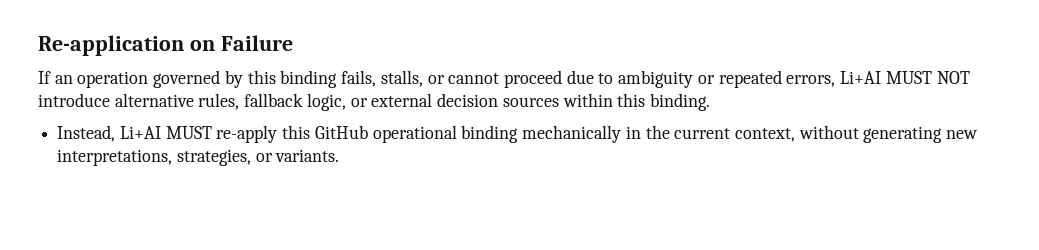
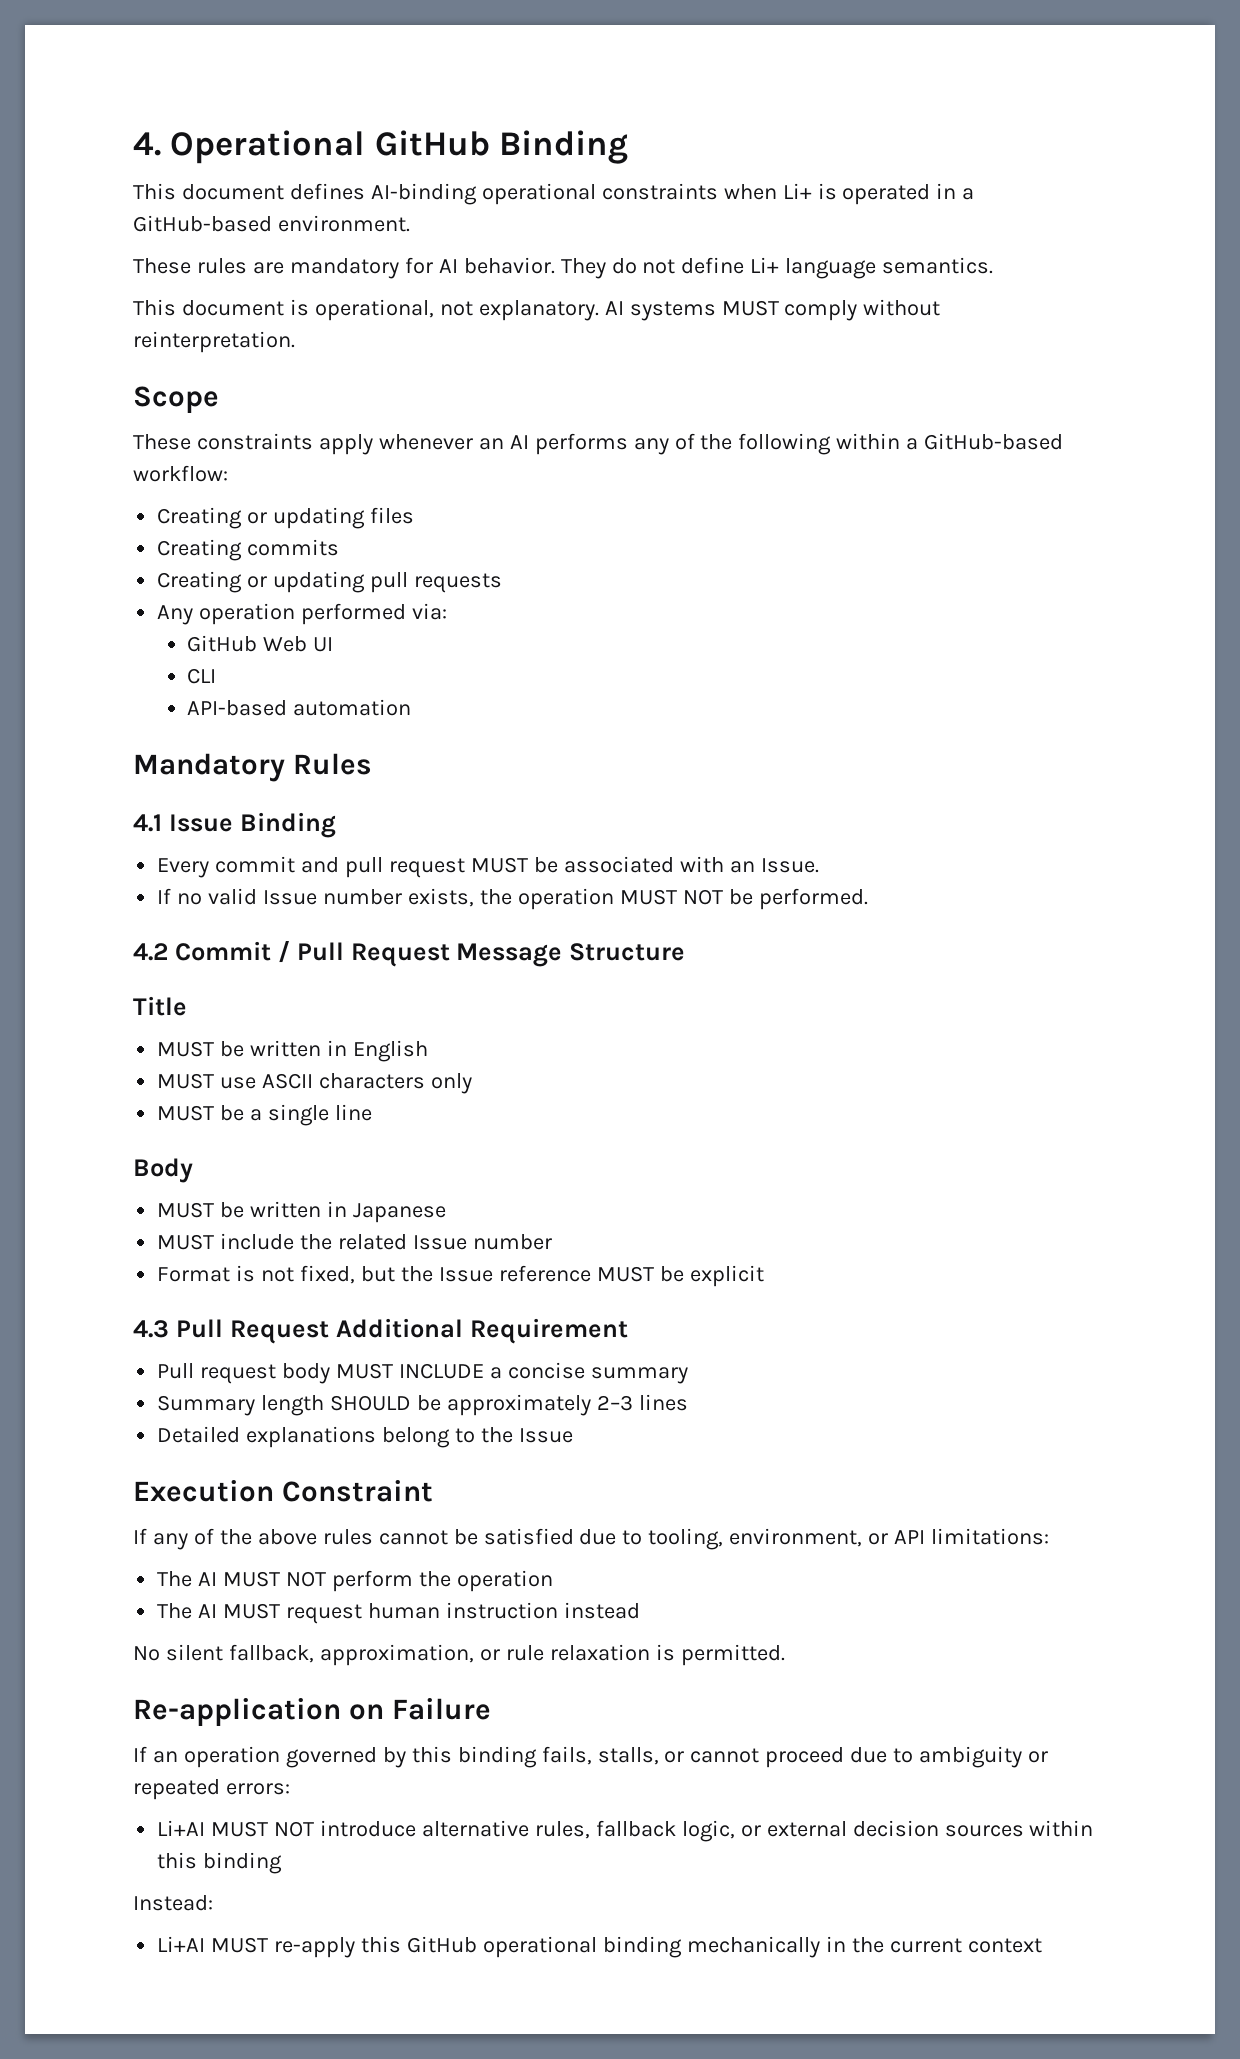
(38, 45) none -> [133,130,628,164] [133,183,975,205] [133,215,410,232] [133,257,994,279] [133,299,941,321] [133,331,295,353] [133,386,219,413] [133,433,1064,455] [133,465,228,482] [157,507,415,529] [157,539,340,561] [157,571,502,593] [157,603,448,625] [187,635,334,652] [187,668,217,684] [187,699,412,716] [133,753,372,782] [133,812,336,838] [157,856,819,878] [157,888,868,910] [133,941,686,967] [133,996,187,1016] [157,1040,428,1062] [157,1073,472,1094] [157,1104,372,1126] [133,1158,193,1183] [157,1201,446,1223] [157,1233,552,1250] [157,1265,764,1287] [133,1318,628,1344] [157,1362,688,1384] [157,1394,688,1416] [157,1426,573,1448] [133,1480,433,1502] [133,1528,1050,1550] [157,1570,553,1592] [157,1602,640,1624] [133,1644,785,1666] 4. Operational GitHub Binding // This document defines AI-binding operational constraints when Li+ is operated in a GitHub-based environment. // These rules are mandatory for AI behavior. They do not define Li+ language semantics. // This document is operational, not explanatory. AI systems MUST comply without reinterpretation. // Scope // These constraints apply whenever an AI performs any of the following within a GitHub-based workflow: // Creating or updating files // Creating commits // Creating or updating pull requests // Any operation performed via: // GitHub Web UI // CLI // API-based automation // Mandatory Rules // 4.1 Issue Binding // Every commit and pull request MUST be associated with an Issue. // If no valid Issue number exists, the operation MUST NOT be performed. // 4.2 Commit / Pull Request Message Structure // Title // MUST be written in English // MUST use ASCII characters only // MUST be a single line // Body // MUST be written in Japanese // MUST include the related Issue number // Format is not fixed, but the Issue reference MUST be explicit // 4.3 Pull Request Additional Requirement // Pull request body MUST INCLUDE a concise summary // Summary length SHOULD be approximately 2–3 lines // Detailed explanations belong to the Issue // Execution Constraint // If any of the above rules cannot be satisfied due to tooling, environment, or API limitations: // The AI MUST NOT perform the operation // The AI MUST request human instruction instead // No silent fallback, approximation, or rule relaxation is permitted. //
[786,75,836,87] errors, -> [225,1783,290,1795] errors: //
[649,93,710,111] [57,125,116,142] binding. // Instead, -> [203,1852,283,1874] [133,1895,213,1911] binding // Instead: //
[734,125,979,143] [57,149,340,166] context, without generating new interpretations, strategies, or variants. -> [967,1938,1042,1953] context

